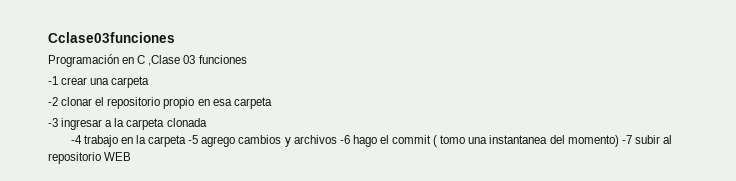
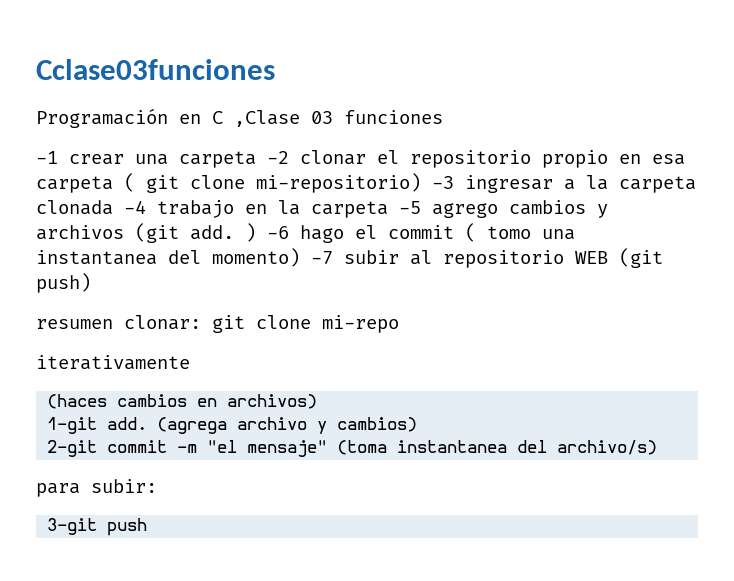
(150, 82) // -> (256, 159) none
(272, 103) // -> [124,173,421,193] ( git clone mi-repositorio)
(207, 122) // -> (113, 207) none
(337, 139) none -> [135,223,256,243] (git add. )
(132, 156) none -> [619,248,663,268] [36,273,91,293] [36,315,399,333] [36,355,190,370] [47,394,318,409] [47,417,418,434] [47,440,658,457] [36,479,157,497] [47,518,148,536] (git push) // resumen clonar: git clone mi-repo // iterativamente // (haces cambios en archivos) // 1-git add. (agrega archivo y cambios) // 2-git commit -m "el mensaje" (toma instantanea del archivo/s) // para subir: // 3-git push

